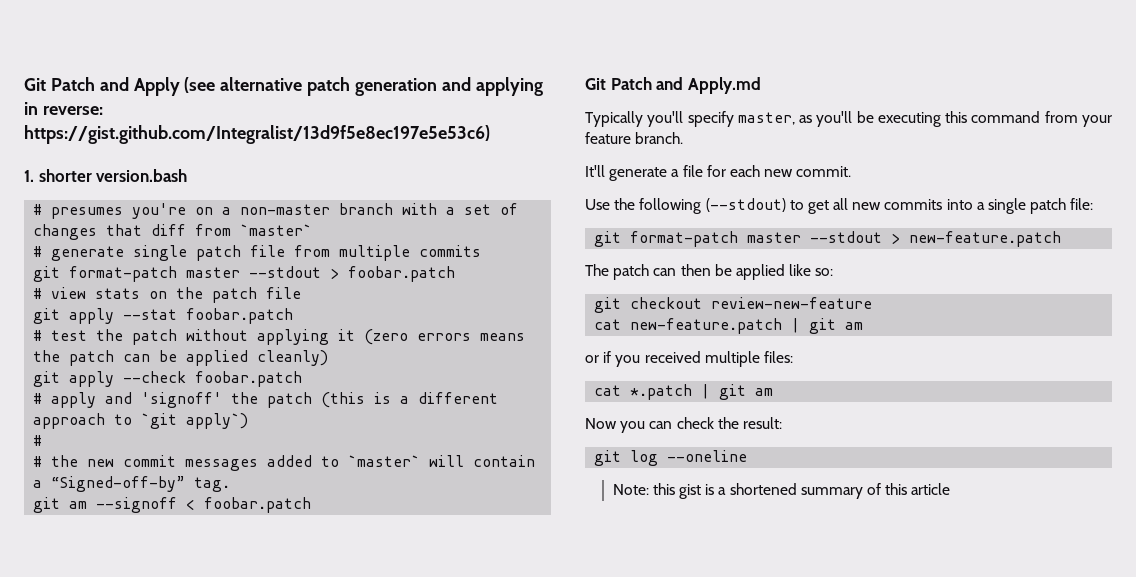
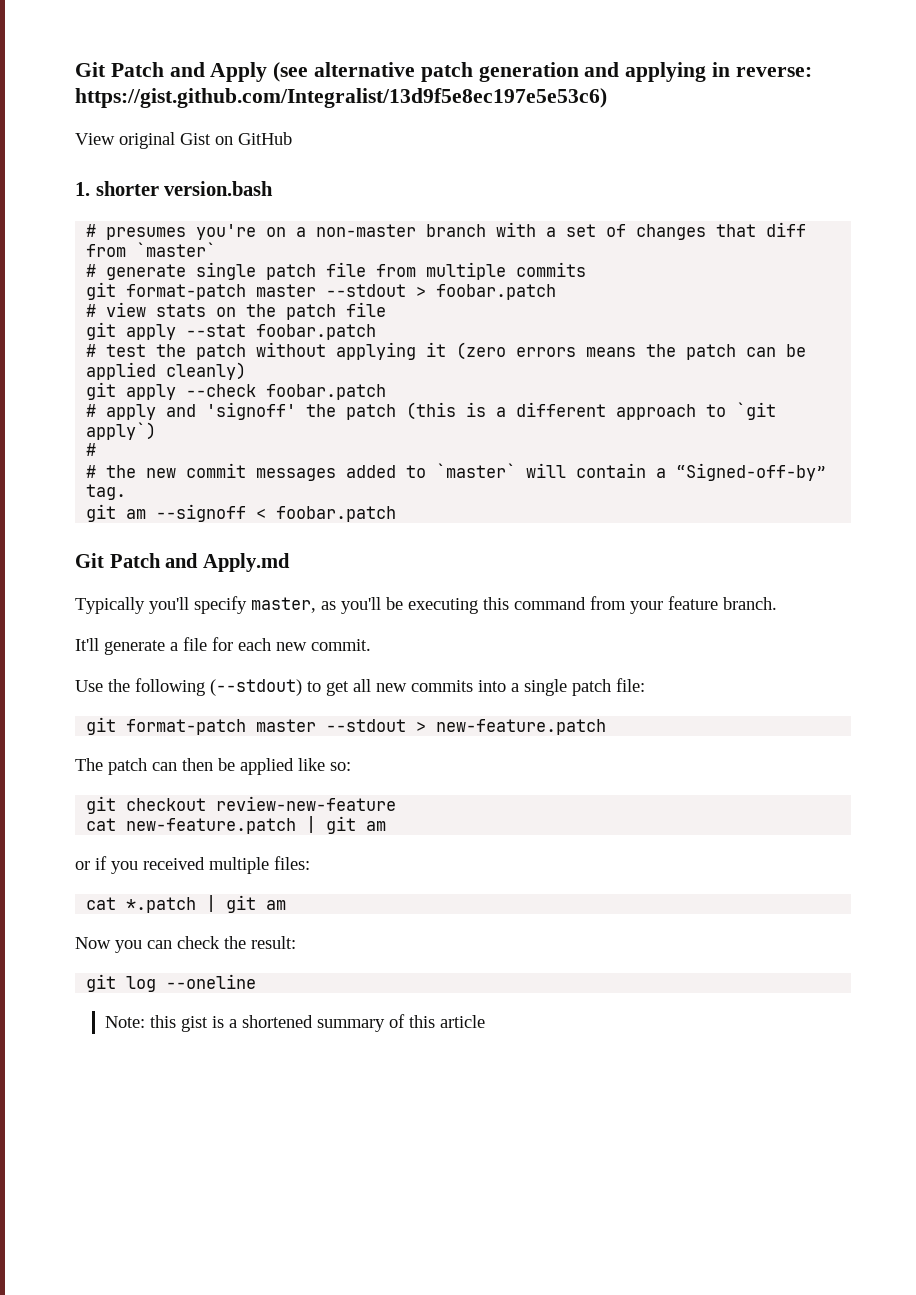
(490, 134) none -> [75,132,292,149] // View original Gist on GitHub

